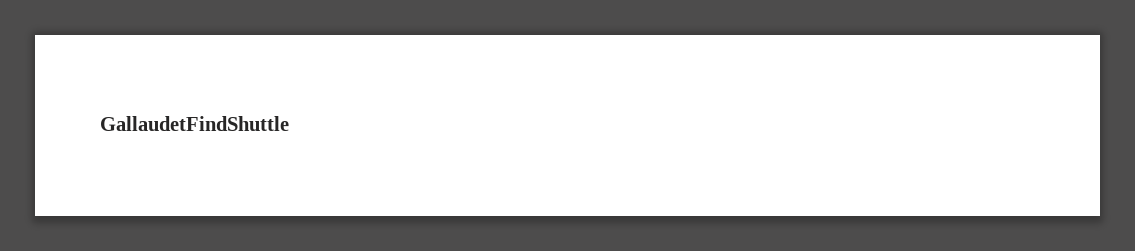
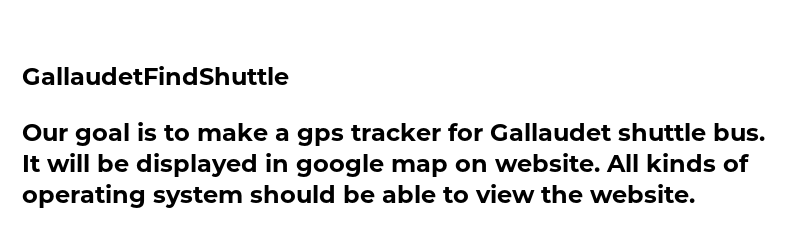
(289, 123) none -> [22,122,765,146] [22,153,750,177] [22,184,695,208] // Our goal is to make a gps tracker for Gallaudet shuttle bus. It will be displayed in google map on website. All kinds of operating system should be able to view the website.

